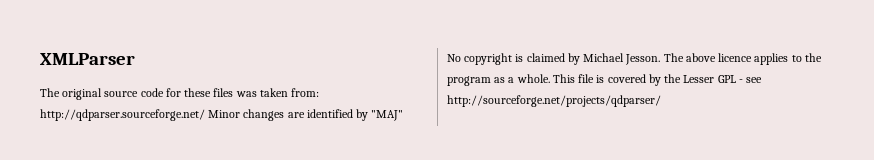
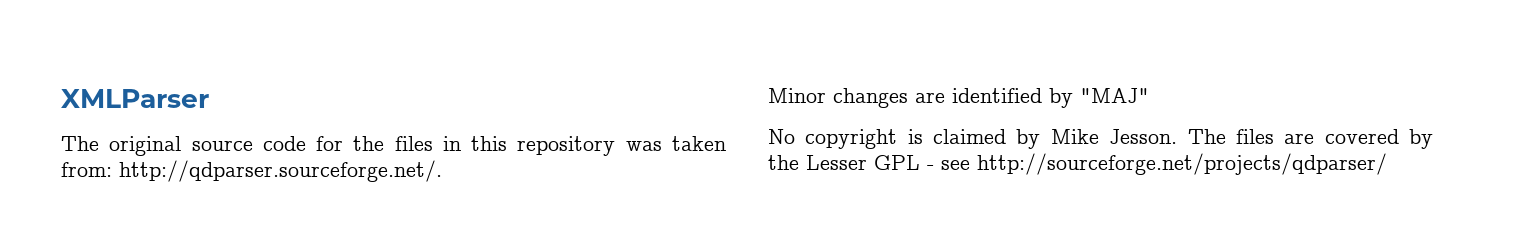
[184,88,234,97] these files -> [353,136,616,156] the files in this repository
[40,109,205,121] http://qdparser.sourceforge.net/ -> [119,160,442,182] http://qdparser.sourceforge.net/. //
[583,53,625,62] Michael -> [1050,129,1099,144] Mike
[685,53,822,65] [447,74,605,86] above licence applies to the program as a whole. This file is -> [1235,129,1315,144] files are

